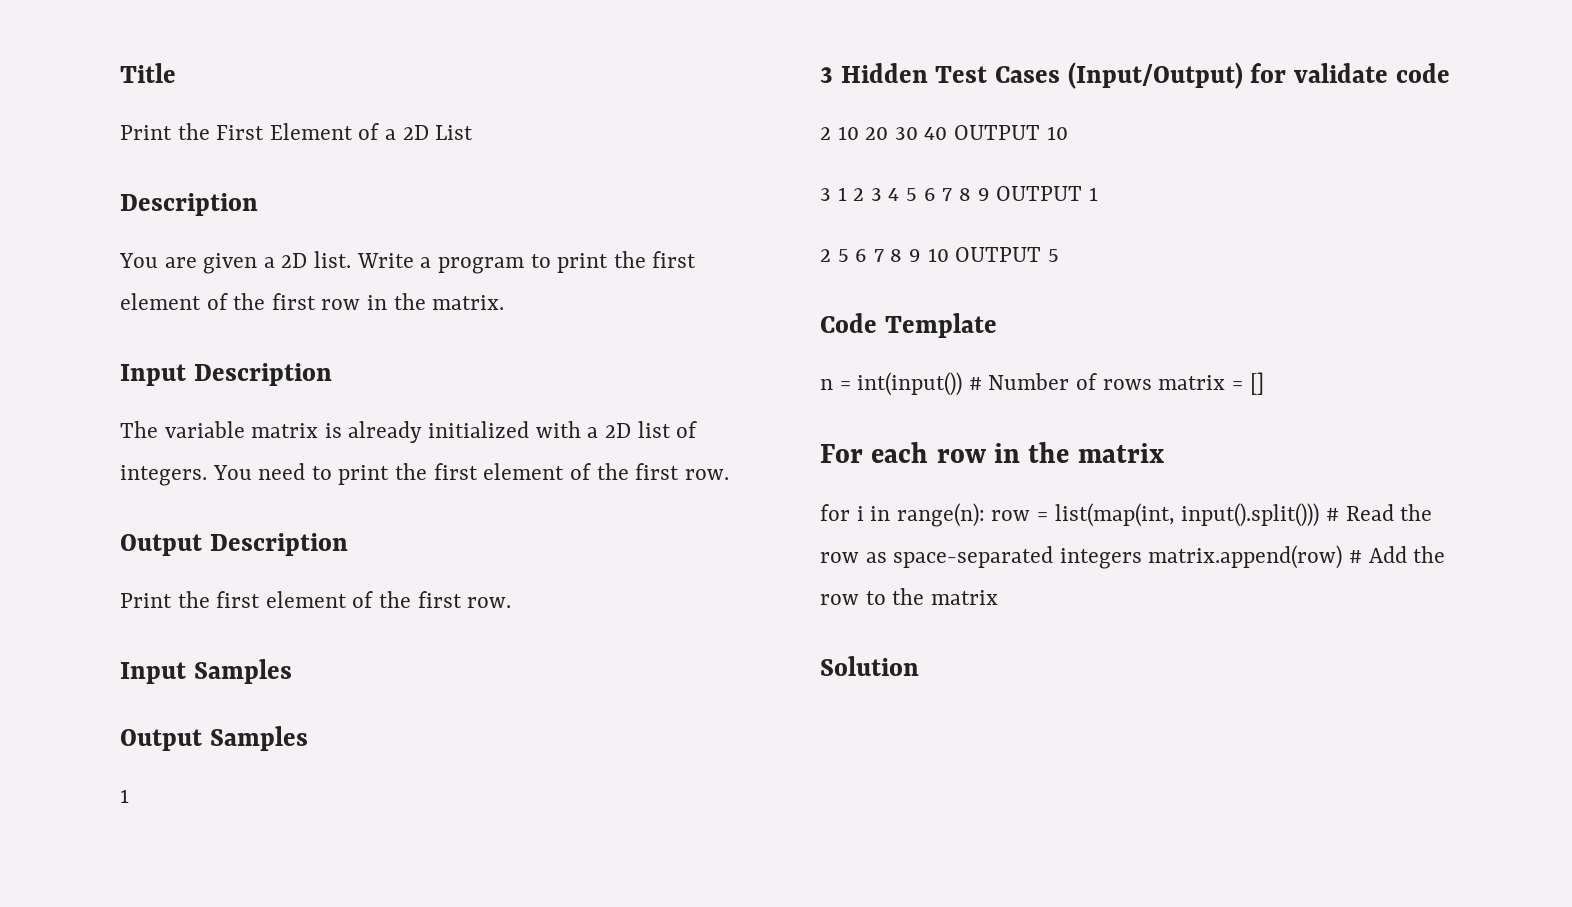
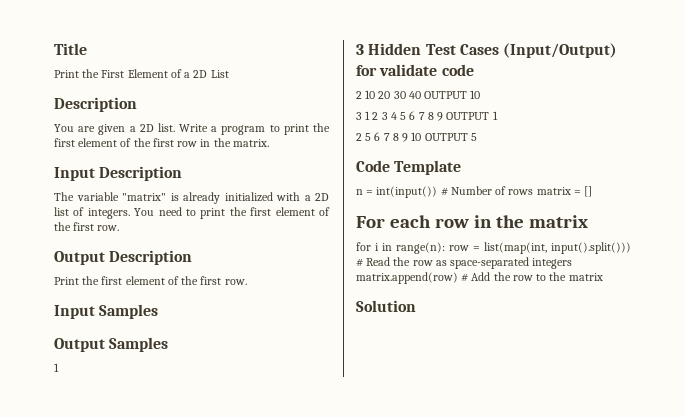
[251,423,319,438] matrix -> [122,193,166,201] "matrix"

